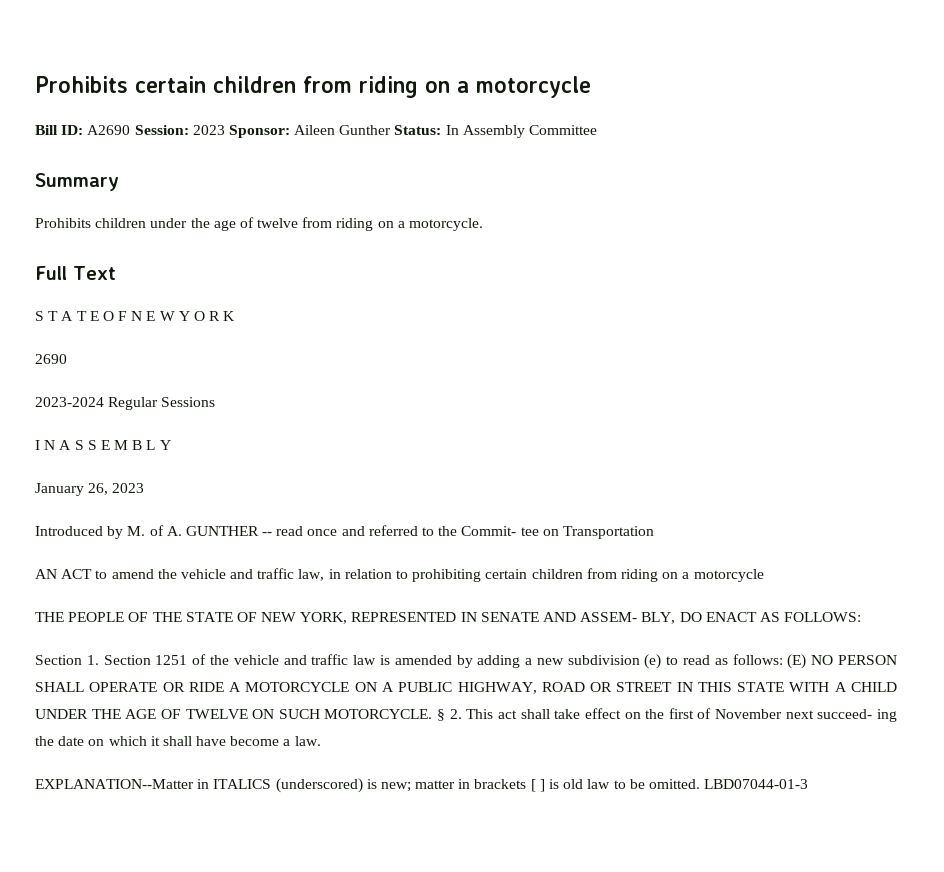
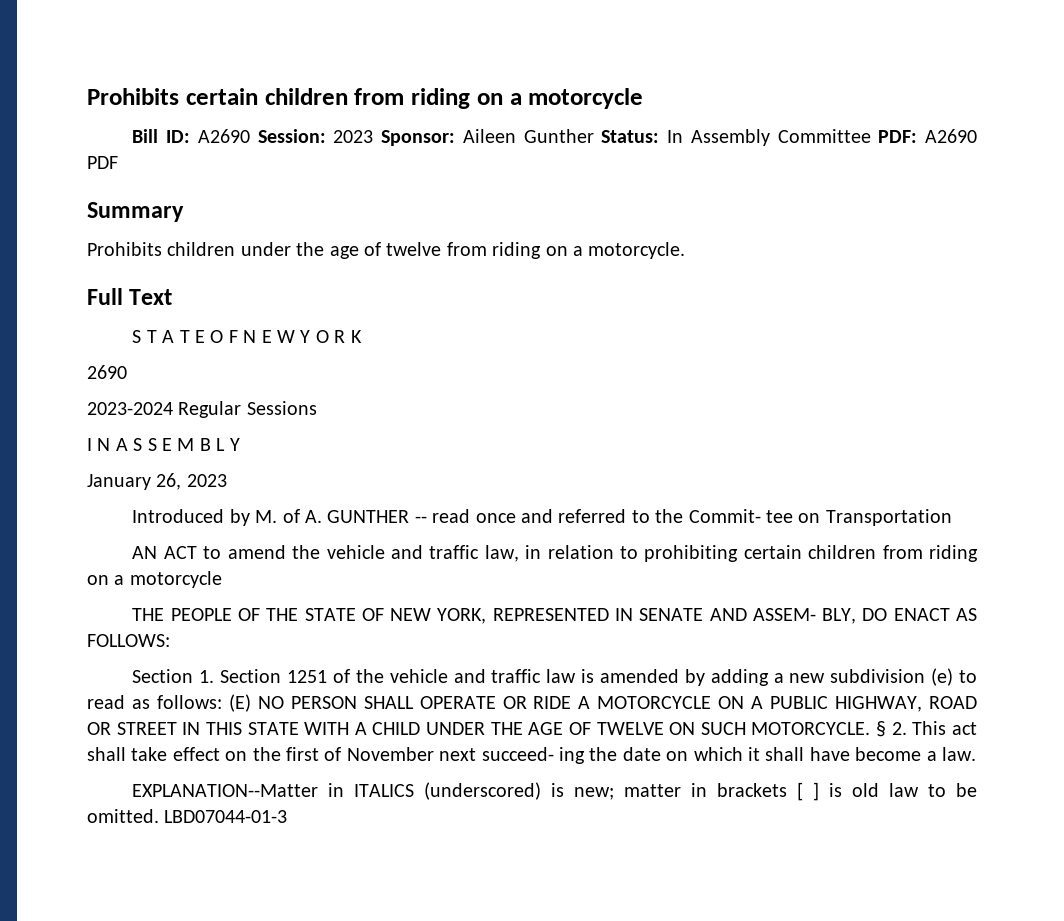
(598, 130) none -> [878,129,977,143] [87,156,118,169] PDF: A2690 PDF

